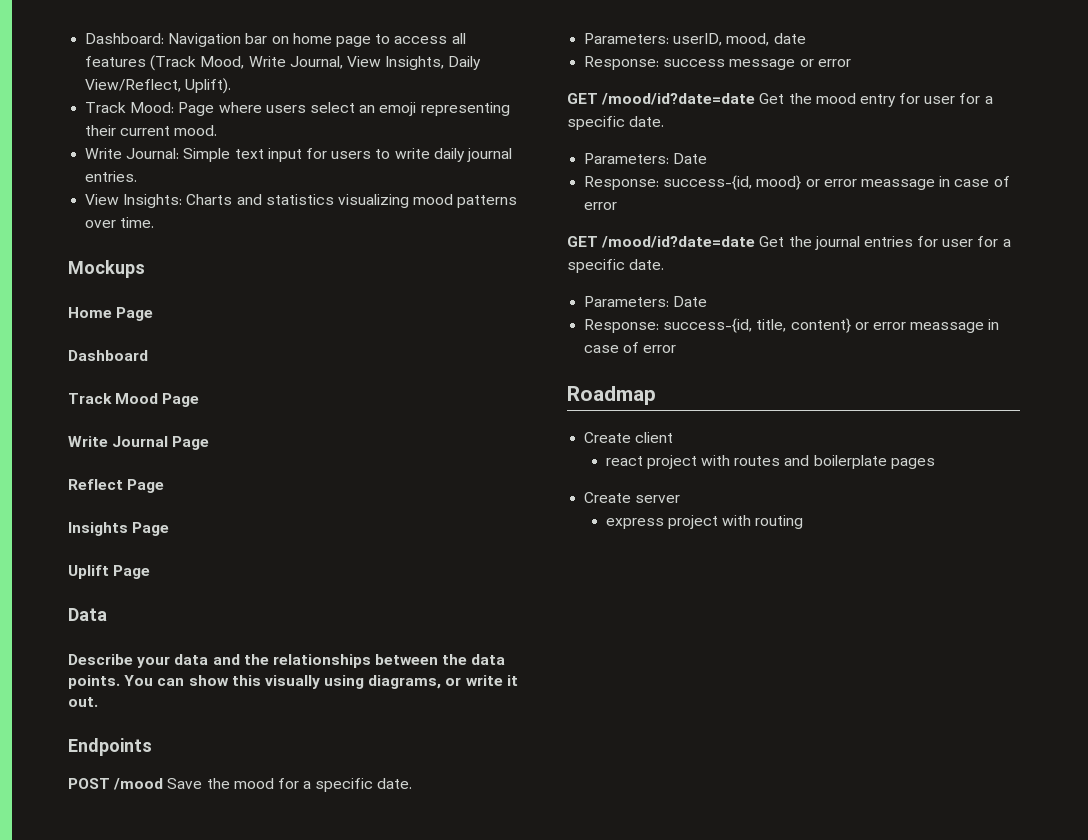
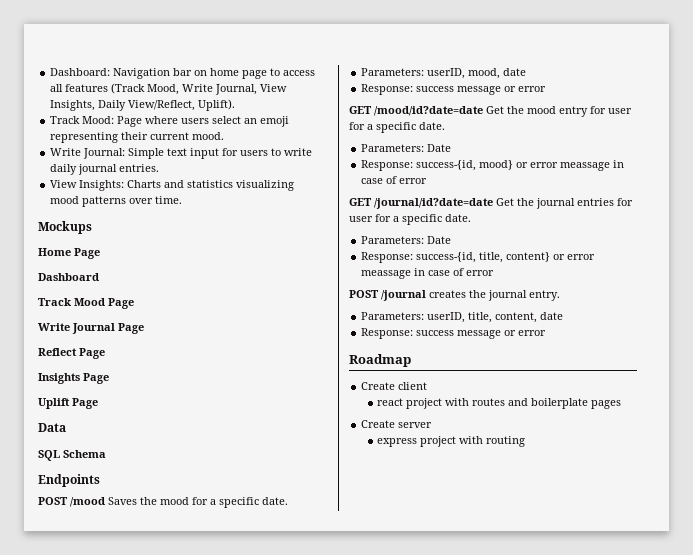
[68,654,506,668] [68,675,518,689] [68,697,98,707] Describe your data and the relationships between the data points. You can show this visually using diagrams, or write it out. -> [38,450,106,461] SQL Schema
[167,778,203,789] Save -> [108,497,137,505] Saves
[601,236,756,248] /mood/id?date=date -> [374,198,493,209] /journal/id?date=date
(677, 349) none -> [349,290,560,301] [361,312,564,323] [361,328,547,339] // POST /journal creates the journal entry. // Parameters: userID, title, content, date // Response: success message or error

